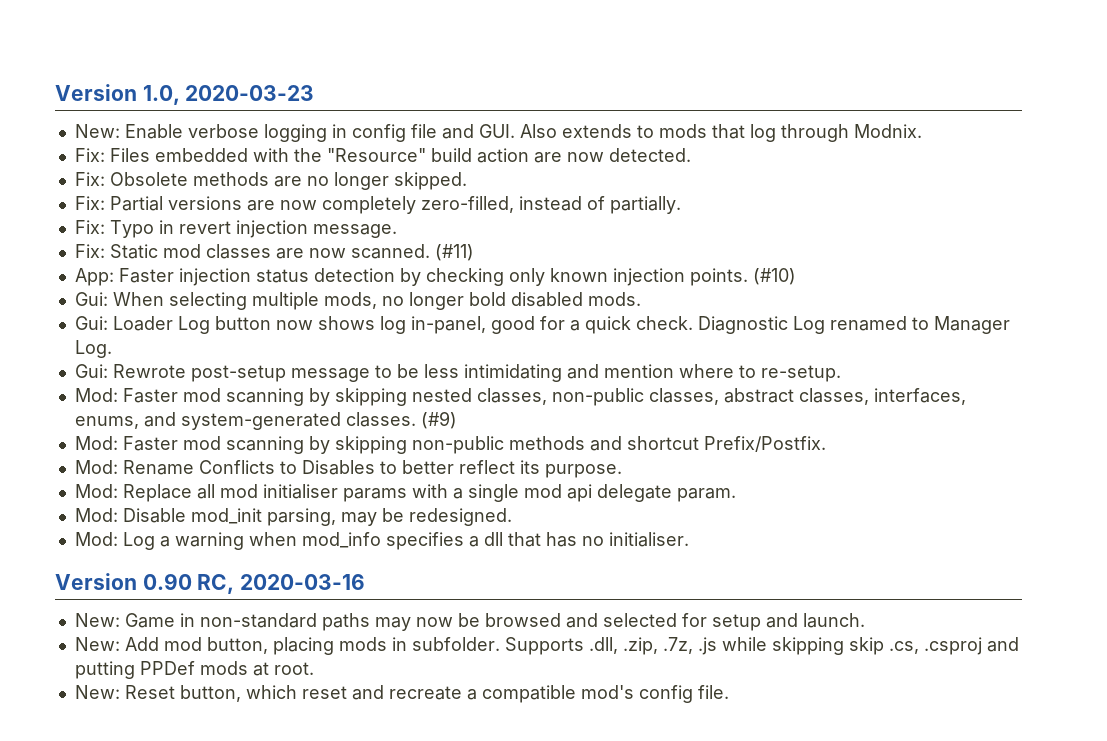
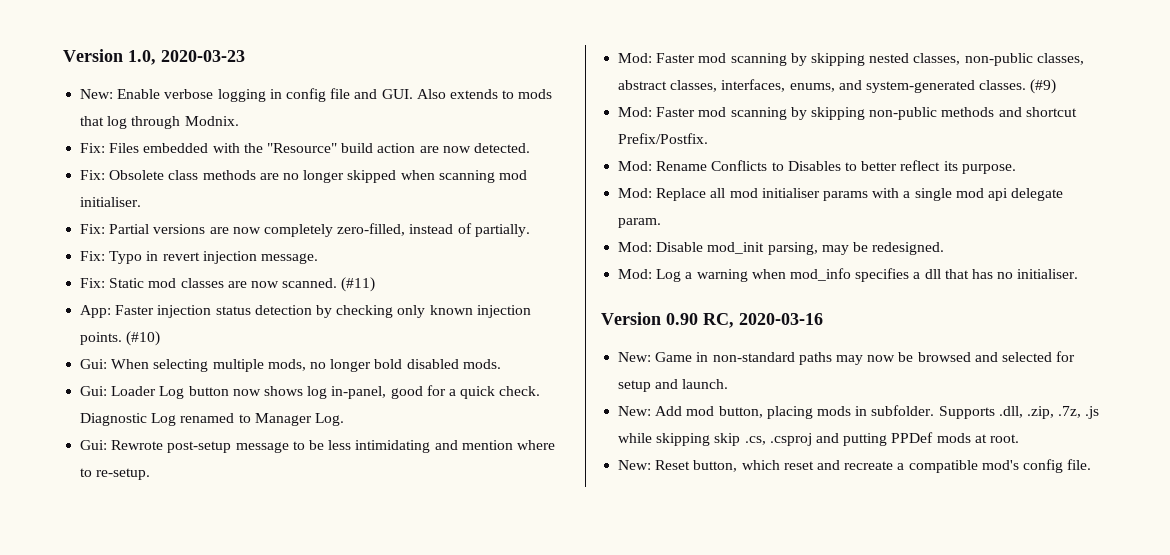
(188, 179) none -> [168,170,199,180] class
[393,172,467,190] skipped. -> [347,170,527,183] [80,197,142,207] skipped when scanning mod initialiser.

